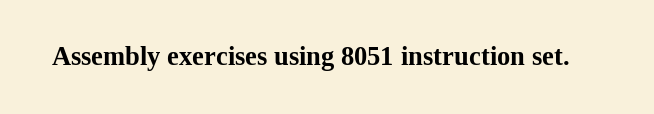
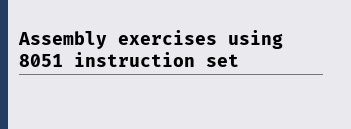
[531,49,570,65] set. -> [206,54,239,67] set

